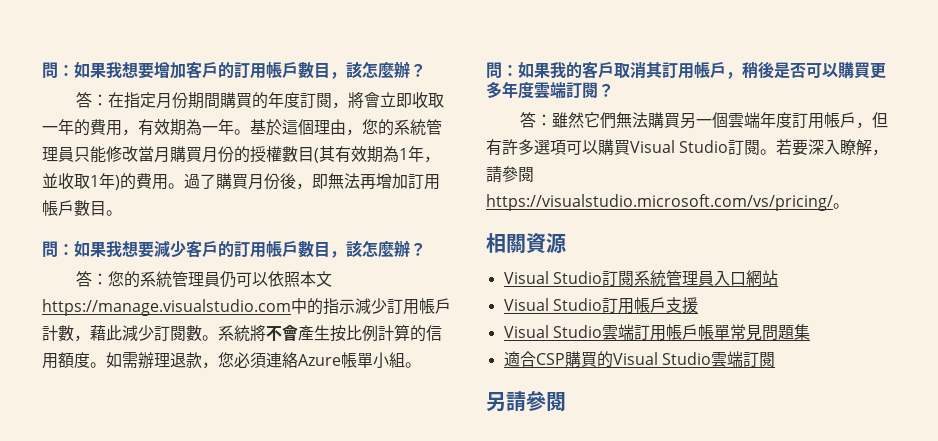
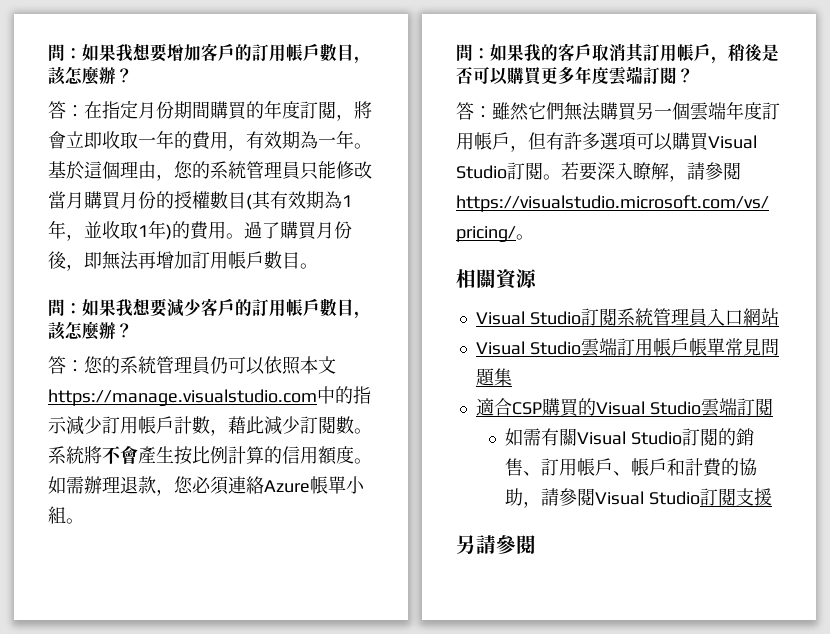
[503,297,698,314] // Visual Studio訂用帳戶支援 -> (779, 317) none
(775, 359) none -> [504,428,755,446] [504,458,757,477] [504,488,772,508] // 如需有關Visual Studio訂閱的銷售、訂用帳戶、帳戶和計費的協助，請參閱Visual Studio訂閱支援

